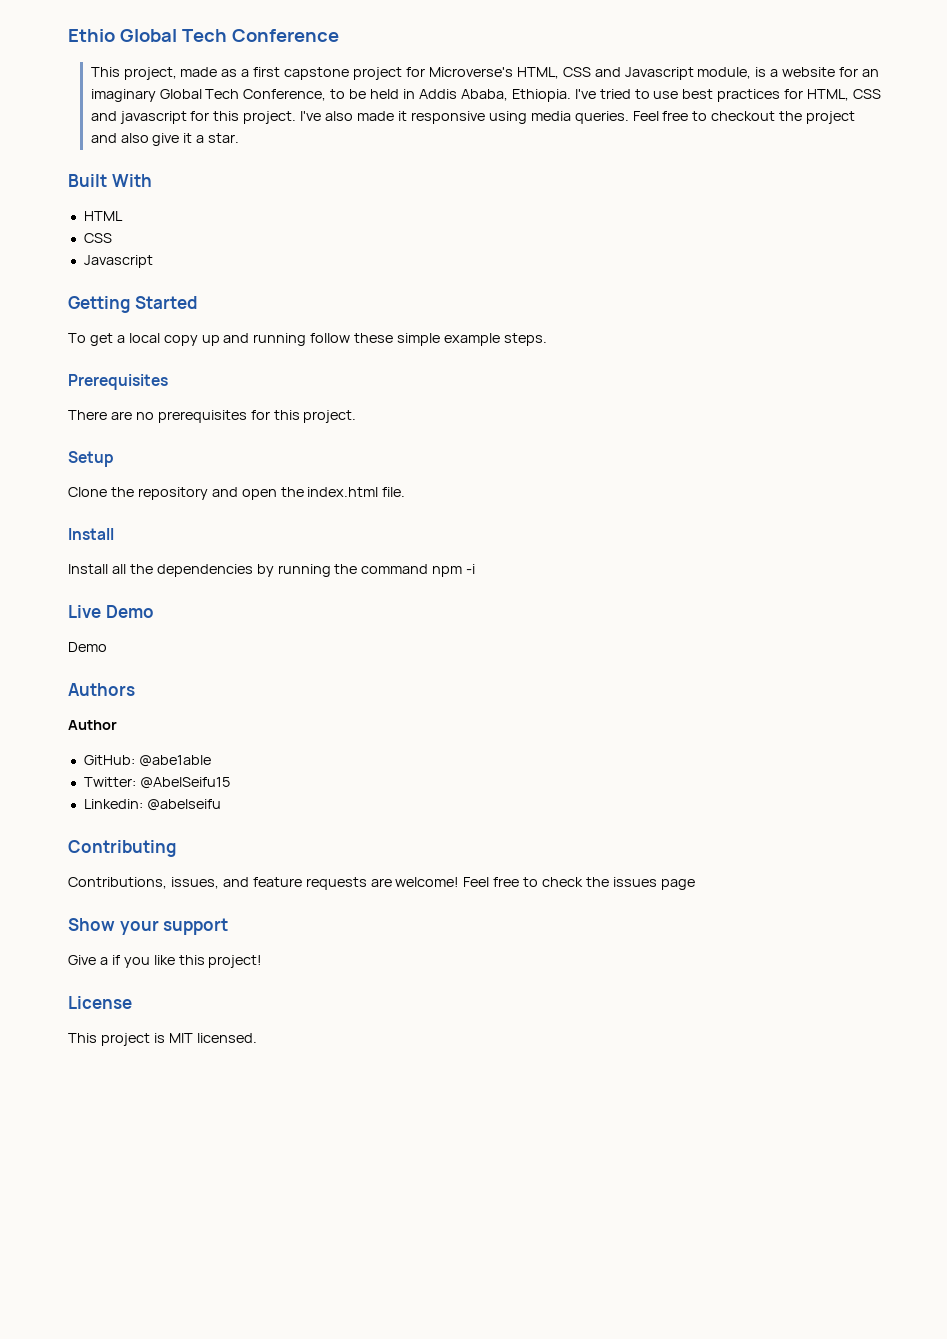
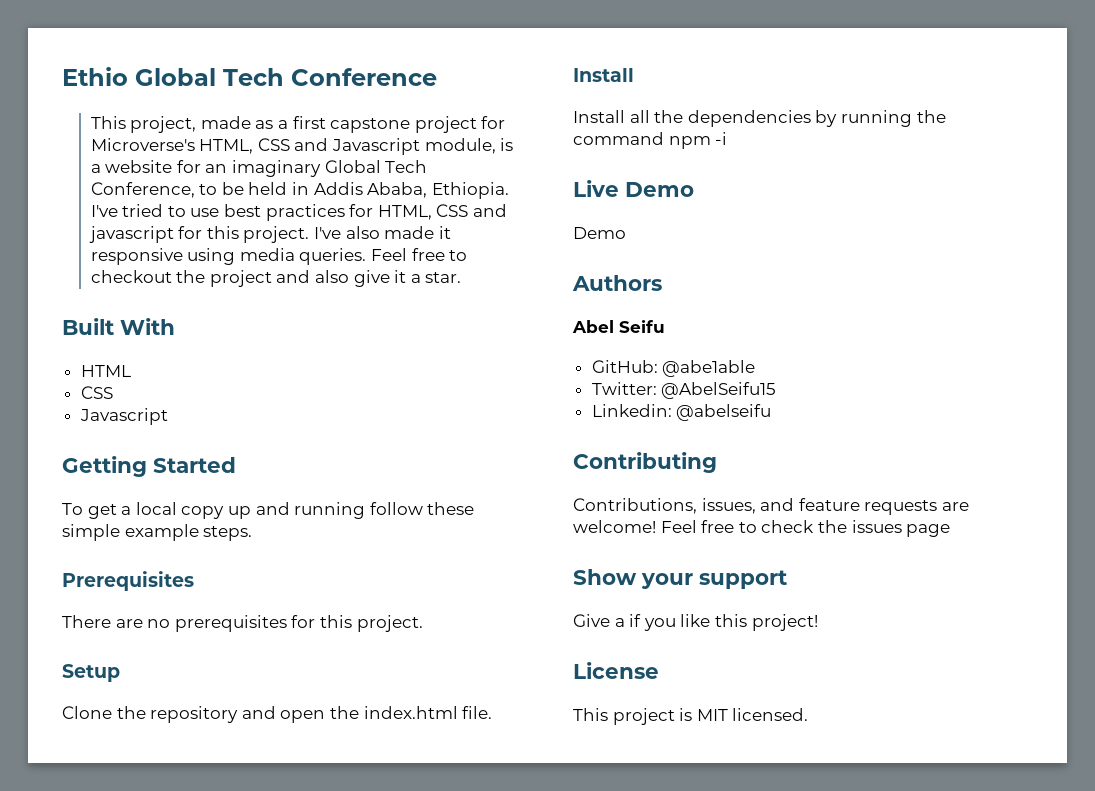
[68,720,117,730] Author -> [572,320,665,333] Abel Seifu

